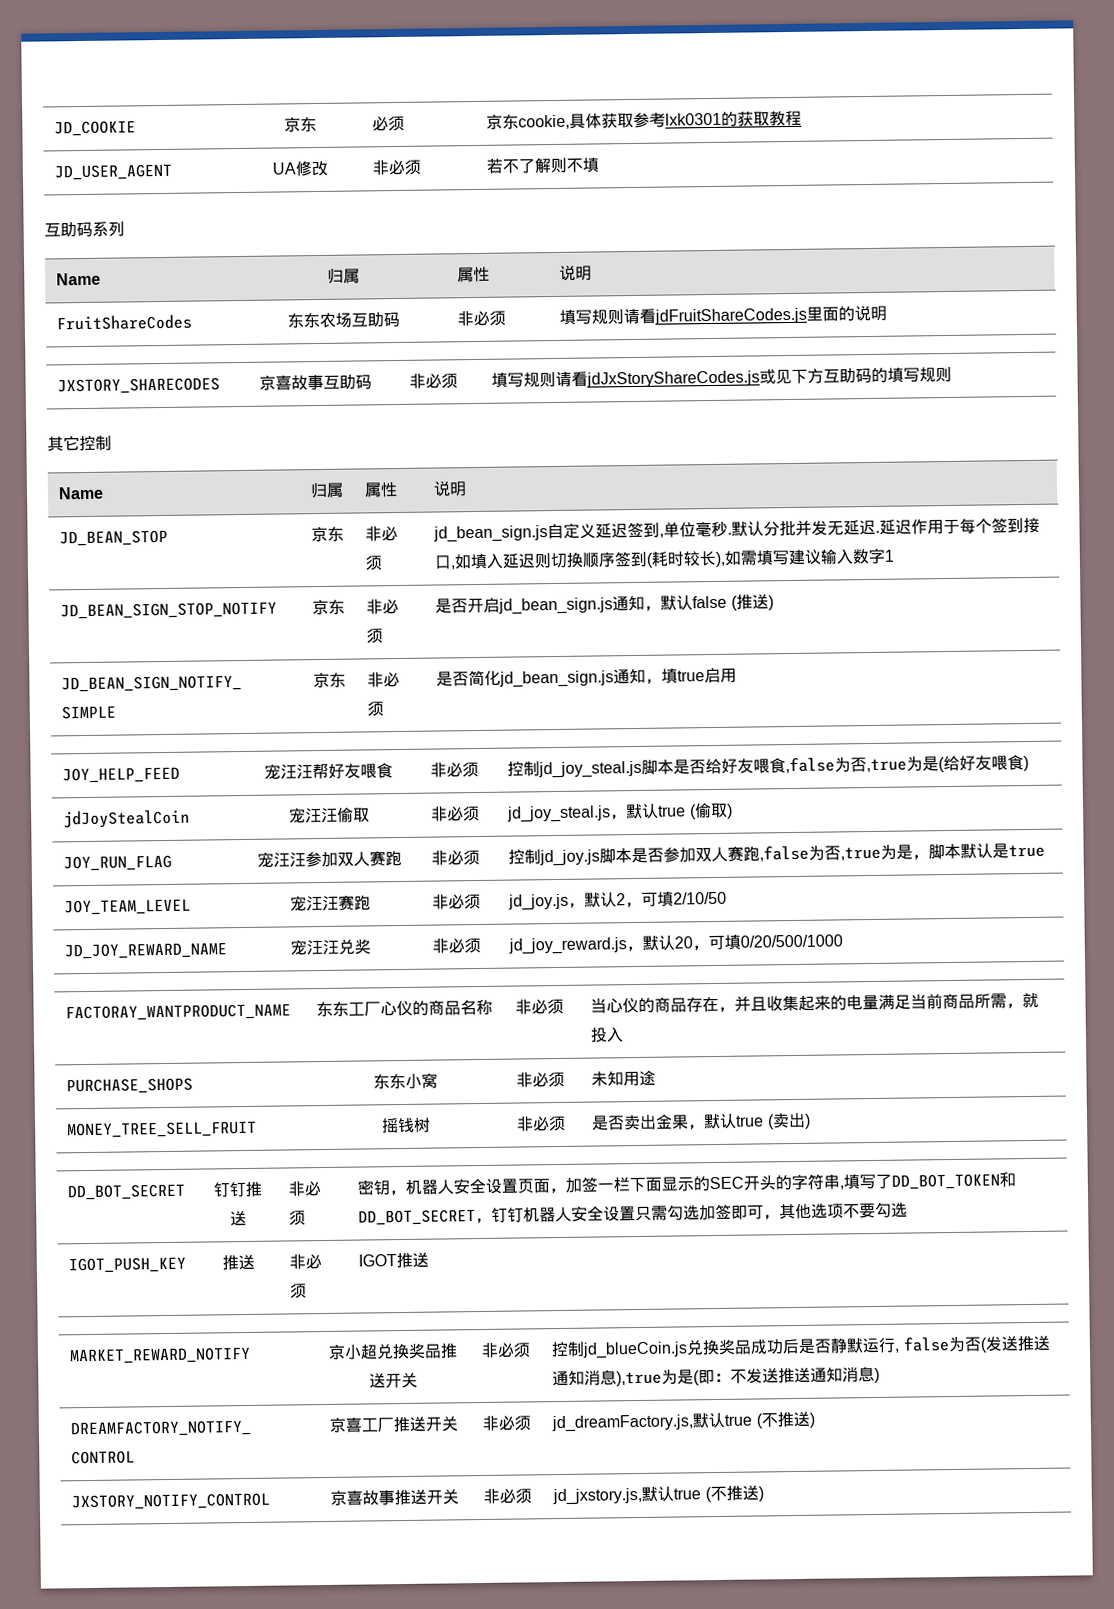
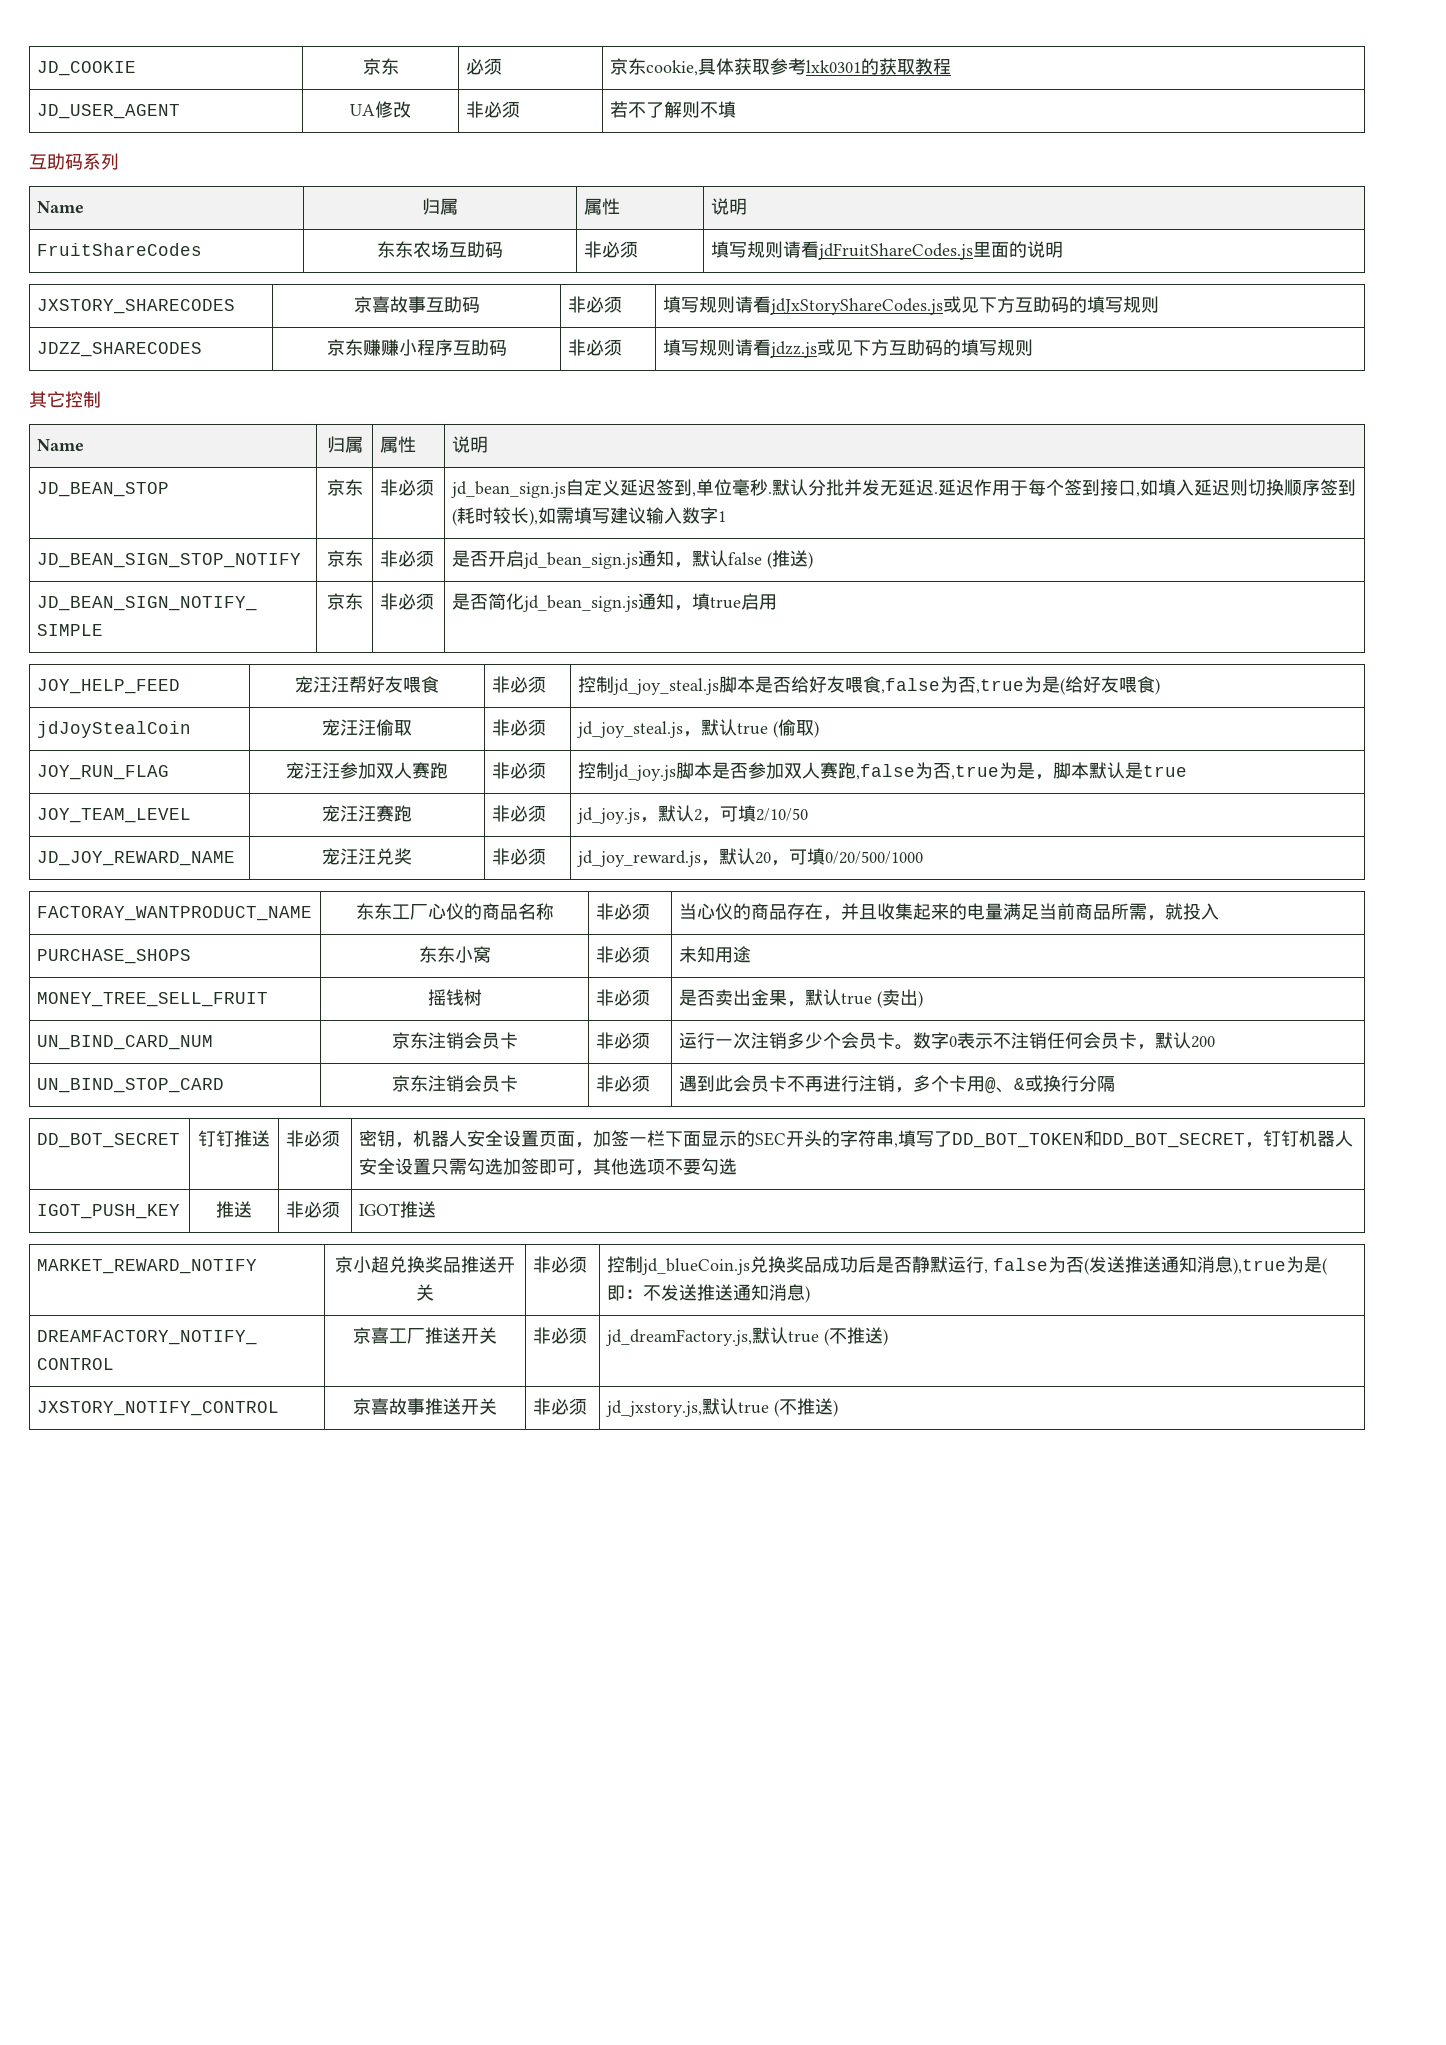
(953, 374) none -> [37,342,203,357] [326,339,507,356] [568,339,623,356] [663,339,1034,358] // JDZZ_SHARECODES | 京东赚赚小程序互助码 | 非必须 | 填写规则请看jdzz.js或见下方互助码的填写规则
(811, 1121) none -> [37,1035,214,1050] [391,1032,518,1049] [596,1032,651,1049] [679,1032,1216,1050] [37,1078,225,1093] [391,1075,518,1092] [596,1075,651,1092] [679,1075,1116,1094] // UN_BIND_CARD_NUM | 京东注销会员卡 | 非必须 | 运行一次注销多少个会员卡。数字0表示不注销任何会员卡，默认200 // UN_BIND_STOP_CARD | 京东注销会员卡 | 非必须 | 遇到此会员卡不再进行注销，多个卡用@、&或换行分隔

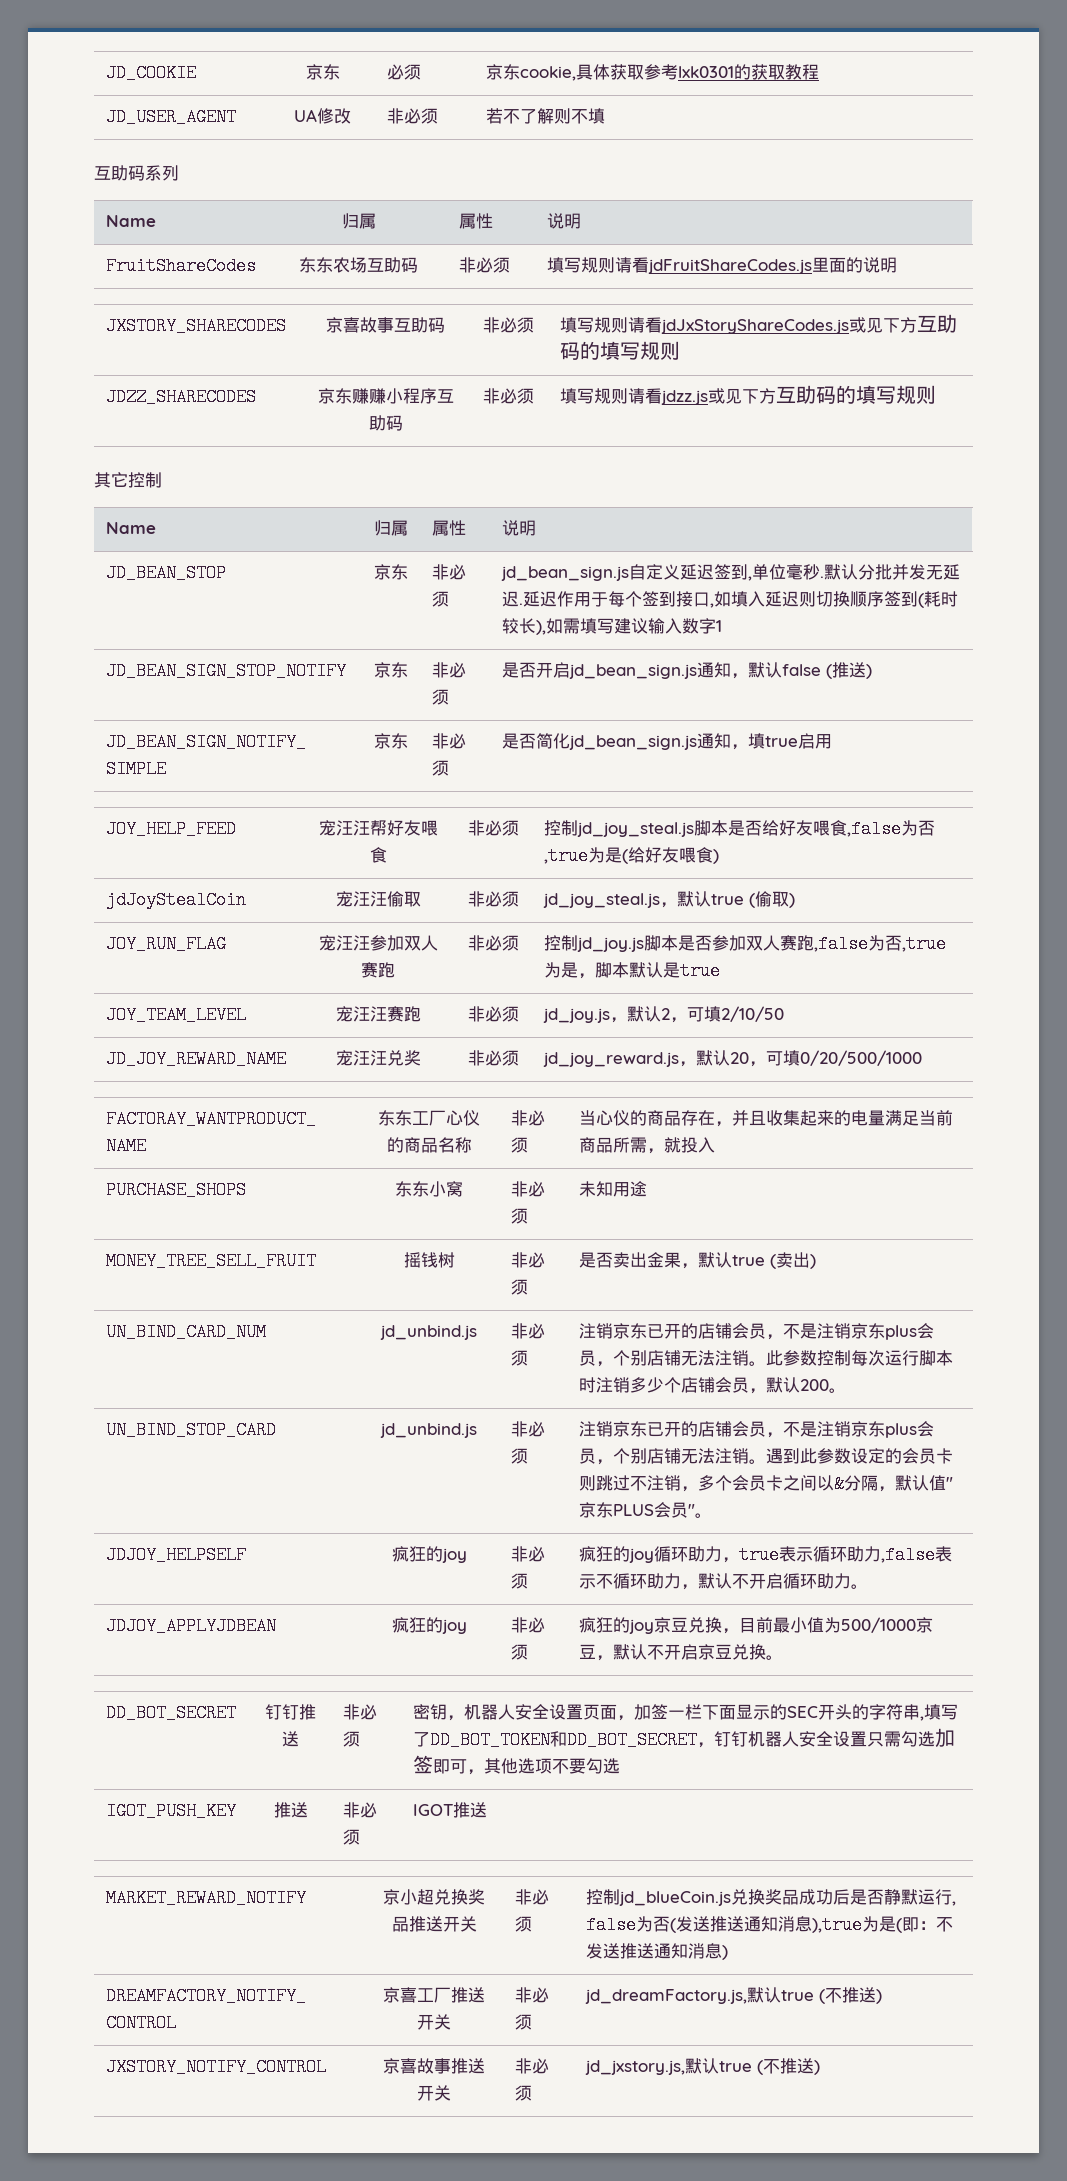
[391,1032,518,1049] [596,1032,651,1049] [679,1032,1138,1050] 京东注销会员卡 | 非必须 | 运行一次注销多少个会员卡。数字0表示不注销任何会员卡 -> [380,1325,477,1340] [511,1323,546,1339] [511,1350,529,1366] [579,1323,935,1340] [579,1350,954,1367] [579,1377,750,1393] jd_unbind.js | 非必须 | 注销京东已开的店铺会员，不是注销京东plus会员，个别店铺无法注销。此参数控制每次运行脚本时注销多少个店铺会员
(1216, 1042) none -> [829,1388,847,1393] 。
[391,1075,518,1092] [596,1075,651,1092] [679,1075,1116,1094] 京东注销会员卡 | 非必须 | 遇到此会员卡不再进行注销，多个卡用@、&或换行分隔 -> [380,1423,477,1438] [511,1421,546,1437] [511,1448,529,1464] [579,1421,935,1438] [579,1448,954,1465] [579,1475,954,1493] [579,1502,713,1518] [106,1546,247,1564] [391,1546,467,1563] [511,1546,546,1562] [511,1573,529,1589] [579,1546,953,1564] [579,1573,869,1590] [106,1617,277,1635] [391,1617,467,1634] [511,1617,546,1633] [511,1644,529,1660] [579,1617,934,1634] [579,1644,784,1661] jd_unbind.js | 非必须 | 注销京东已开的店铺会员，不是注销京东plus会员，个别店铺无法注销。遇到此参数设定的会员卡则跳过不注销，多个会员卡之间以&分隔，默认值"京东PLUS会员"。 // JDJOY_HELPSELF | 疯狂的joy | 非必须 | 疯狂的joy循环助力，true表示循环助力,false表示不循环助力，默认不开启循环助力。 // JDJOY_APPLYJDBEAN | 疯狂的joy | 非必须 | 疯狂的joy京豆兑换，目前最小值为500/1000京豆，默认不开启京豆兑换。

